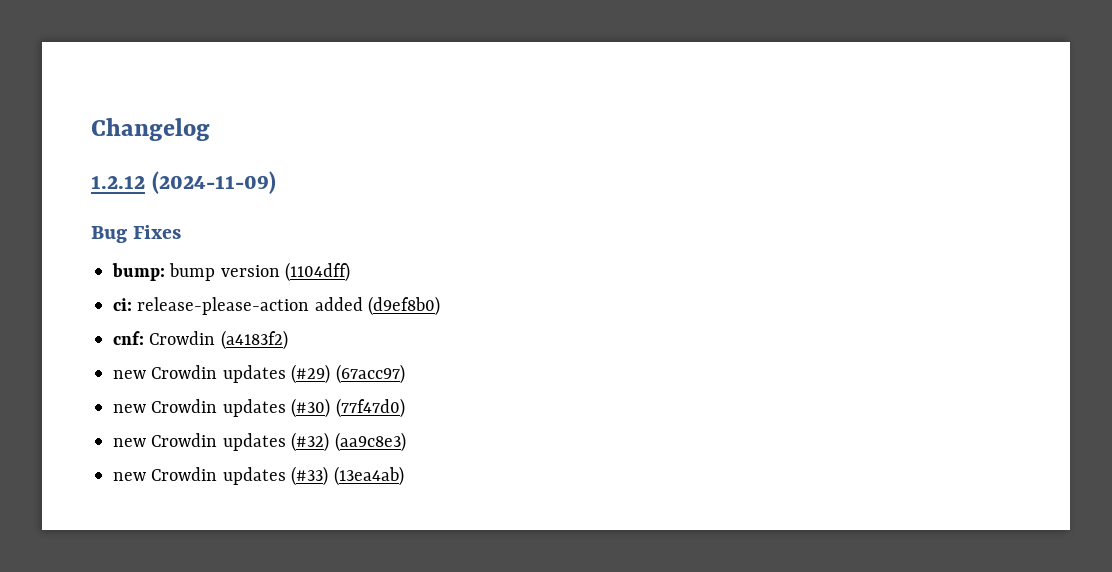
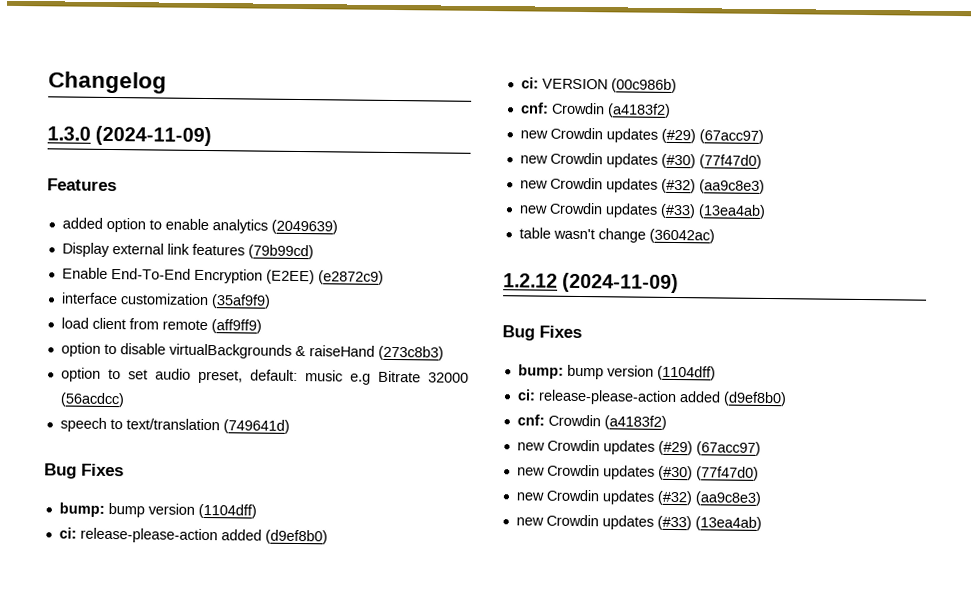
(210, 129) none -> [47,125,213,147] [47,178,117,192] [61,217,338,235] [61,242,314,260] [61,267,384,285] [60,292,271,309] [60,317,262,334] [60,342,444,361] [60,367,469,385] [59,392,125,408] [59,417,290,434] [44,463,124,479] [58,502,257,519] [58,527,328,545] [520,77,677,94] [520,102,671,118] [519,127,764,144] [519,152,762,169] [519,177,765,194] [518,202,766,219] [518,227,715,244] // 1.3.0 (2024-11-09) // Features // added option to enable analytics (2049639) // Display external link features (79b99cd) // Enable End-To-End Encryption (E2EE) (e2872c9) // interface customization (35af9f9) // load client from remote (aff9ff9) // option to disable virtualBackgrounds & raiseHand (273c8b3) // option to set audio preset, default: music e.g Bitrate 32000 (56acdcc) // speech to text/translation (749641d) // Bug Fixes // bump: bump version (1104dff) // ci: release-please-action added (d9ef8b0) // ci: VERSION (00c986b) // cnf: Crowdin (a4183f2) // new Crowdin updates (#29) (67acc97) // new Crowdin updates (#30) (77f47d0) // new Crowdin updates (#32) (aa9c8e3) // new Crowdin updates (#33) (13ea4ab) // table wasn't change (36042ac)

